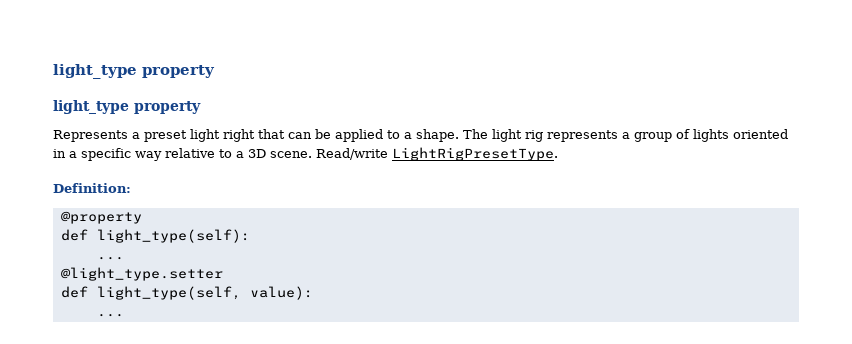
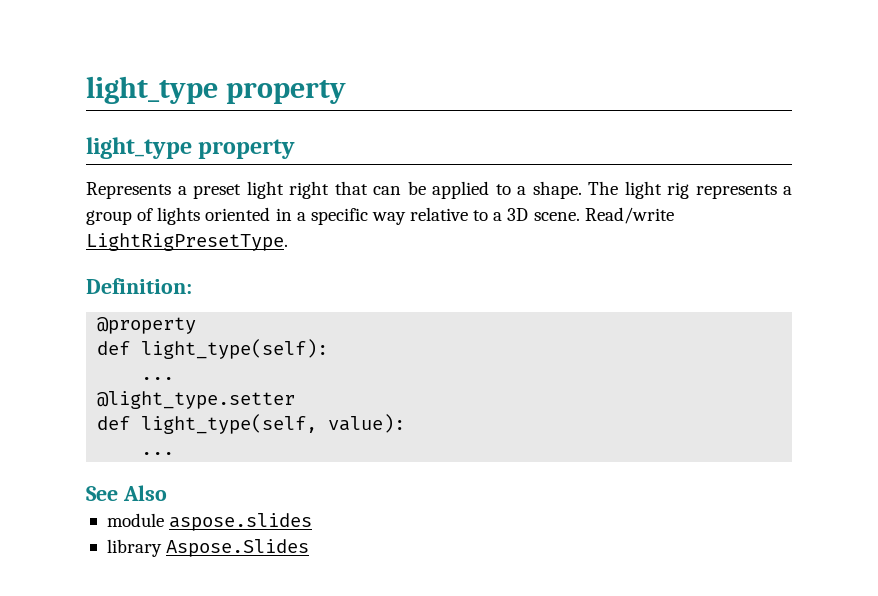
(124, 315) none -> [86,485,167,501] [106,513,313,531] [106,539,310,557] // See Also // module aspose.slides // library Aspose.Slides

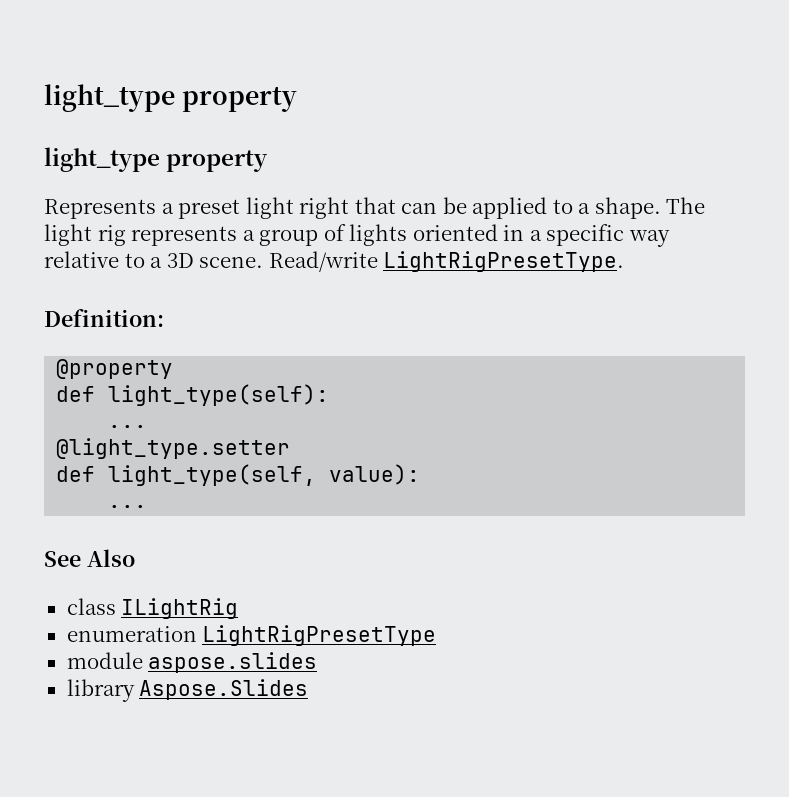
(167, 493) none -> [66,598,239,619] [66,625,437,646] // class ILightRig // enumeration LightRigPresetType

